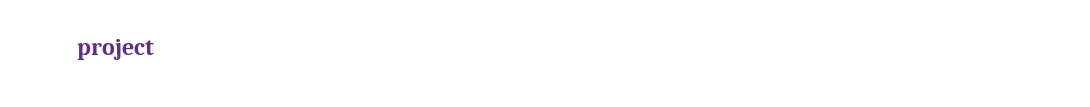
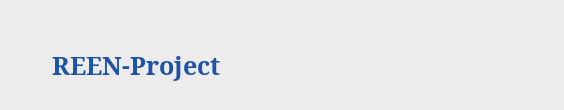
[77,39,154,60] project -> [52,56,220,81] REEN-Project

